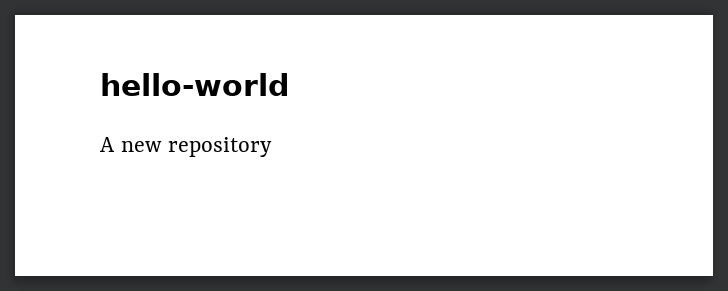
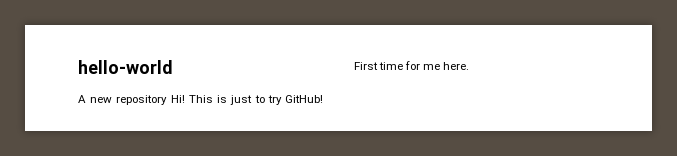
(273, 147) none -> [170,95,323,105] [354,61,470,70] Hi! This is just to try GitHub! First time for me here.

